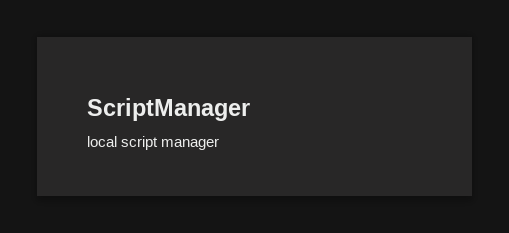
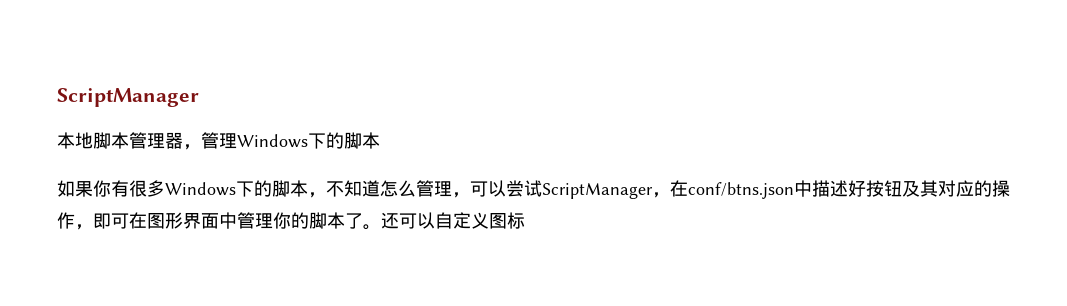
[87,136,220,150] local script manager -> [57,132,380,150] [57,180,1010,199] [57,212,525,230] 本地脚本管理器，管理Windows下的脚本 // 如果你有很多Windows下的脚本，不知道怎么管理，可以尝试ScriptManager，在conf/btns.json中描述好按钮及其对应的操作，即可在图形界面中管理你的脚本了。还可以自定义图标

